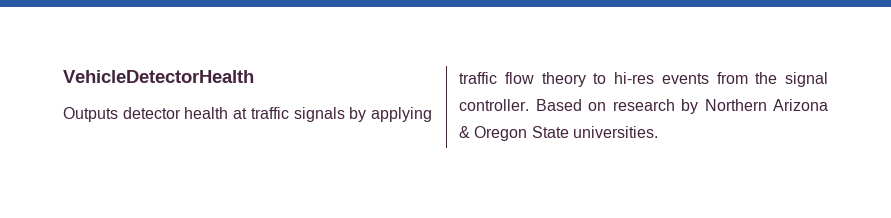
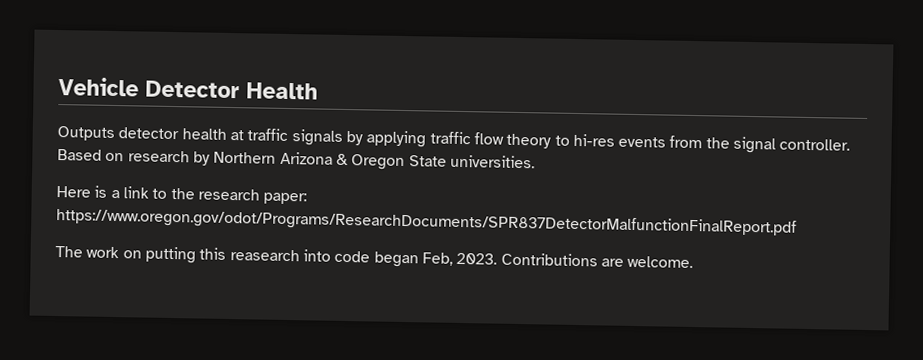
[63,70,254,83] VehicleDetectorHealth -> [58,77,318,100] Vehicle Detector Health
(658, 132) none -> [56,185,308,205] [56,208,797,237] [55,246,694,269] // Here is a link to the research paper: https://www.oregon.gov/odot/Programs/ResearchDocuments/SPR837DetectorMalfunctionFinalReport.pdf // The work on putting this reasearch into code began Feb, 2023. Contributions are welcome.

